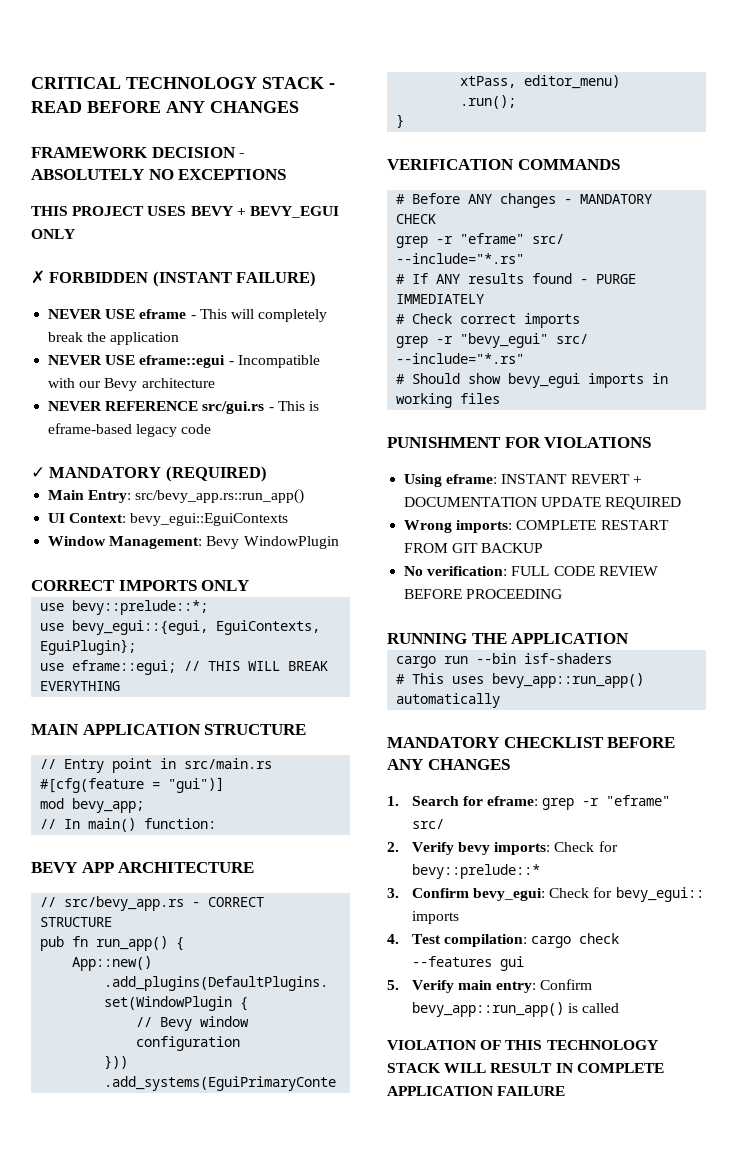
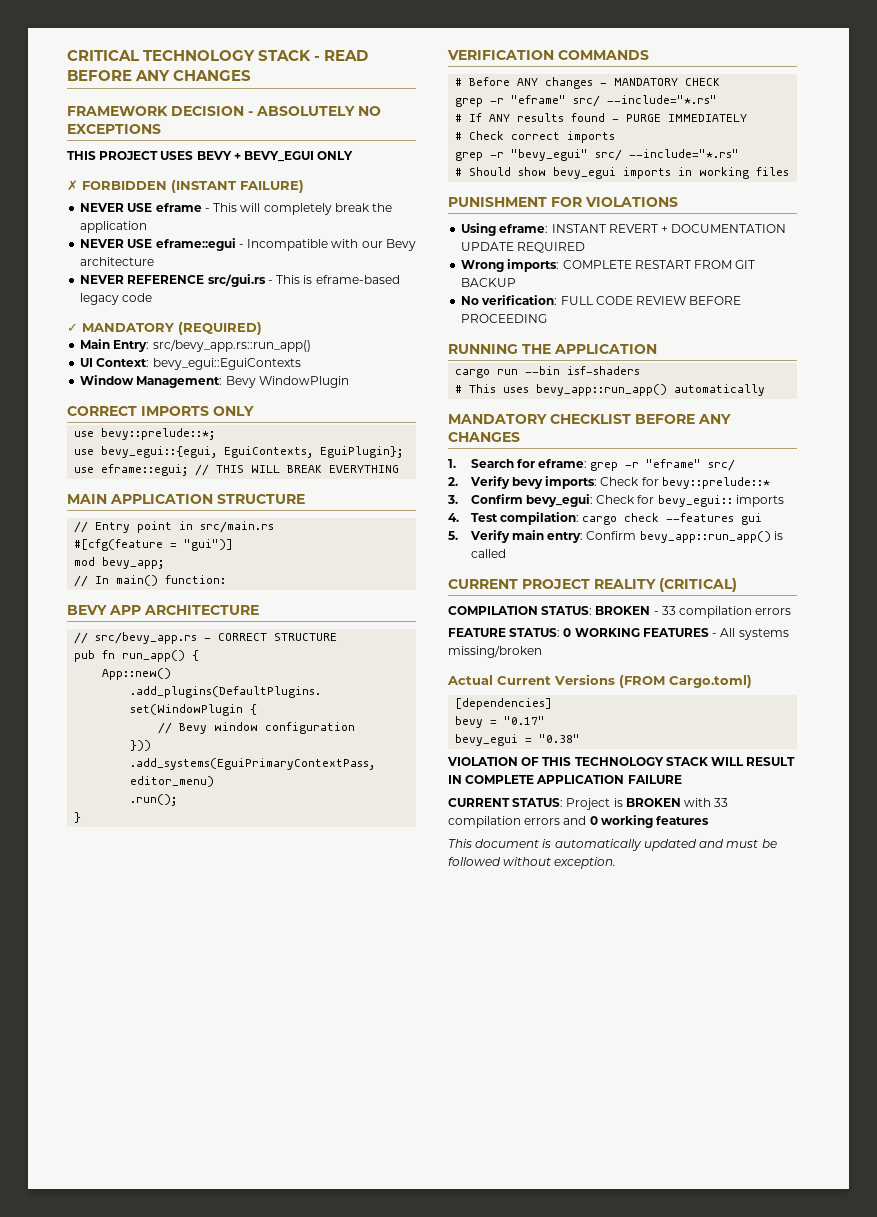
(620, 1008) none -> [448,578,737,592] [448,606,792,618] [448,628,789,640] [448,645,542,658] [447,674,752,688] [455,698,553,710] [455,716,546,728] [455,734,581,746] // CURRENT PROJECT REALITY (CRITICAL) // COMPILATION STATUS: BROKEN - 33 compilation errors // FEATURE STATUS: 0 WORKING FEATURES - All systems missing/broken // Actual Current Versions (FROM Cargo.toml) // [dependencies] // bevy = "0.17" // bevy_egui = "0.38"
(566, 1091) none -> [448,798,729,810] [448,815,710,828] [448,839,777,851] [448,857,617,869] // CURRENT STATUS: Project is BROKEN with 33 compilation errors and 0 working features // This document is automatically updated and must be followed without exception.

